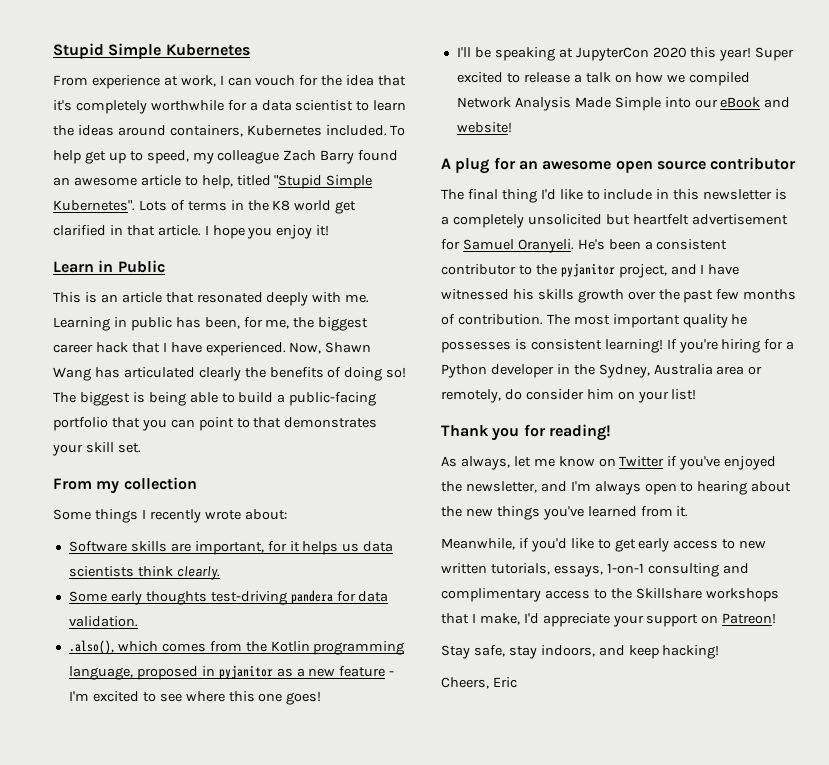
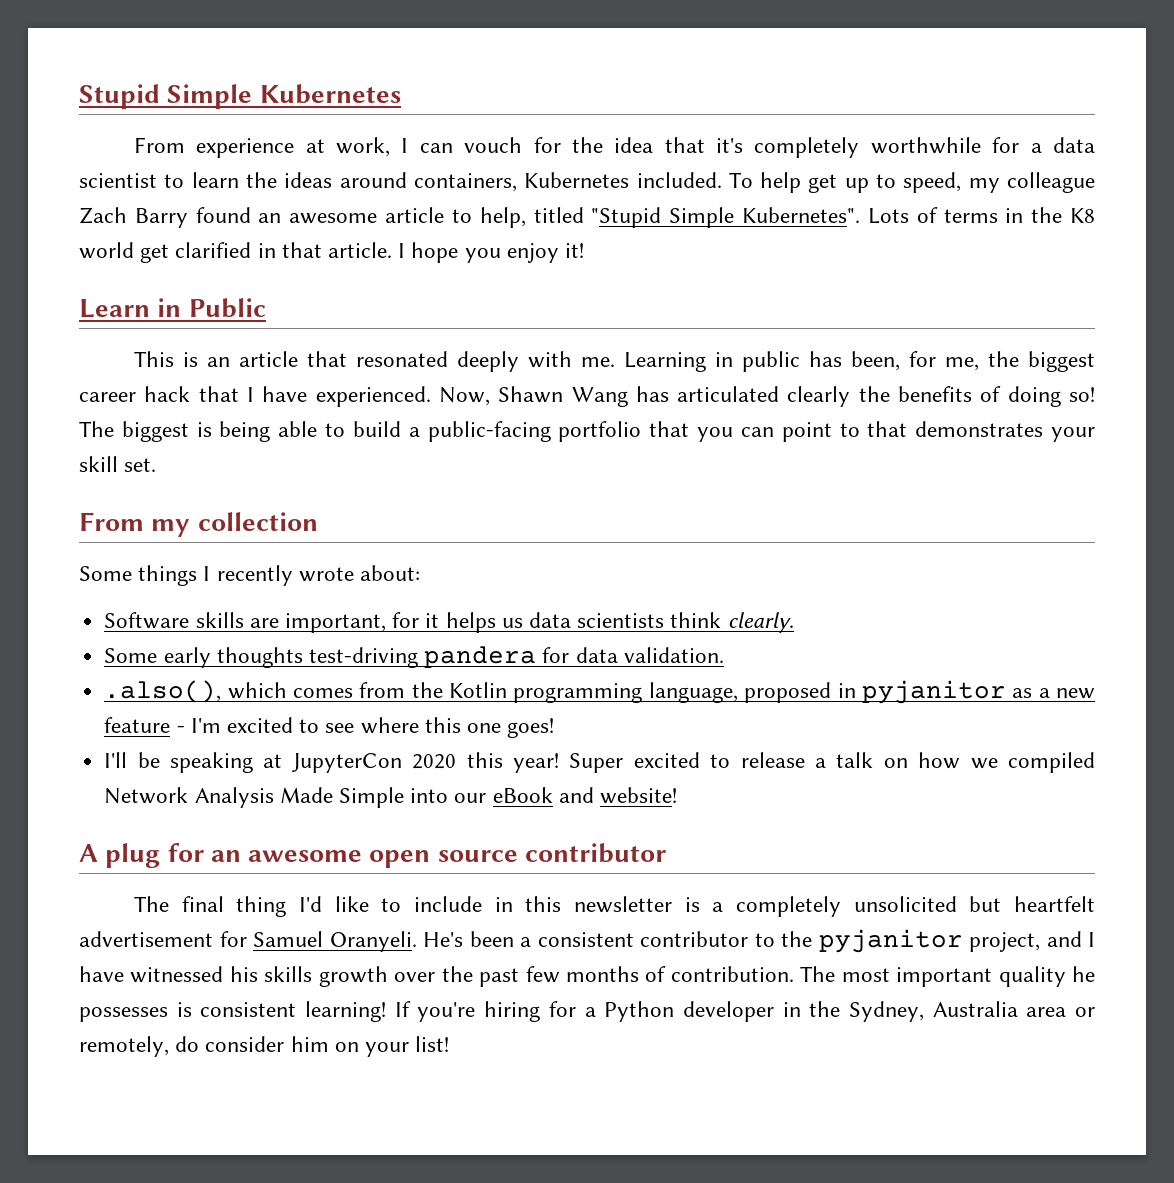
[441,424,611,441] [441,456,777,470] [441,481,792,495] [441,506,689,520] [441,538,767,552] [441,563,749,577] [441,588,779,602] [441,613,777,627] [441,645,720,659] [441,677,517,689] // Thank you for reading! // As always, let me know on Twitter if you've enjoyed the newsletter, and I'm always open to hearing about the new things you've learned from it. // Meanwhile, if you'd like to get early access to new written tutorials, essays, 1-on-1 consulting and complimentary access to the Skillshare workshops that I make, I'd appreciate your support on Patreon! // Stay safe, stay indoors, and keep hacking! // Cheers, Eric -> (450, 1044) none

